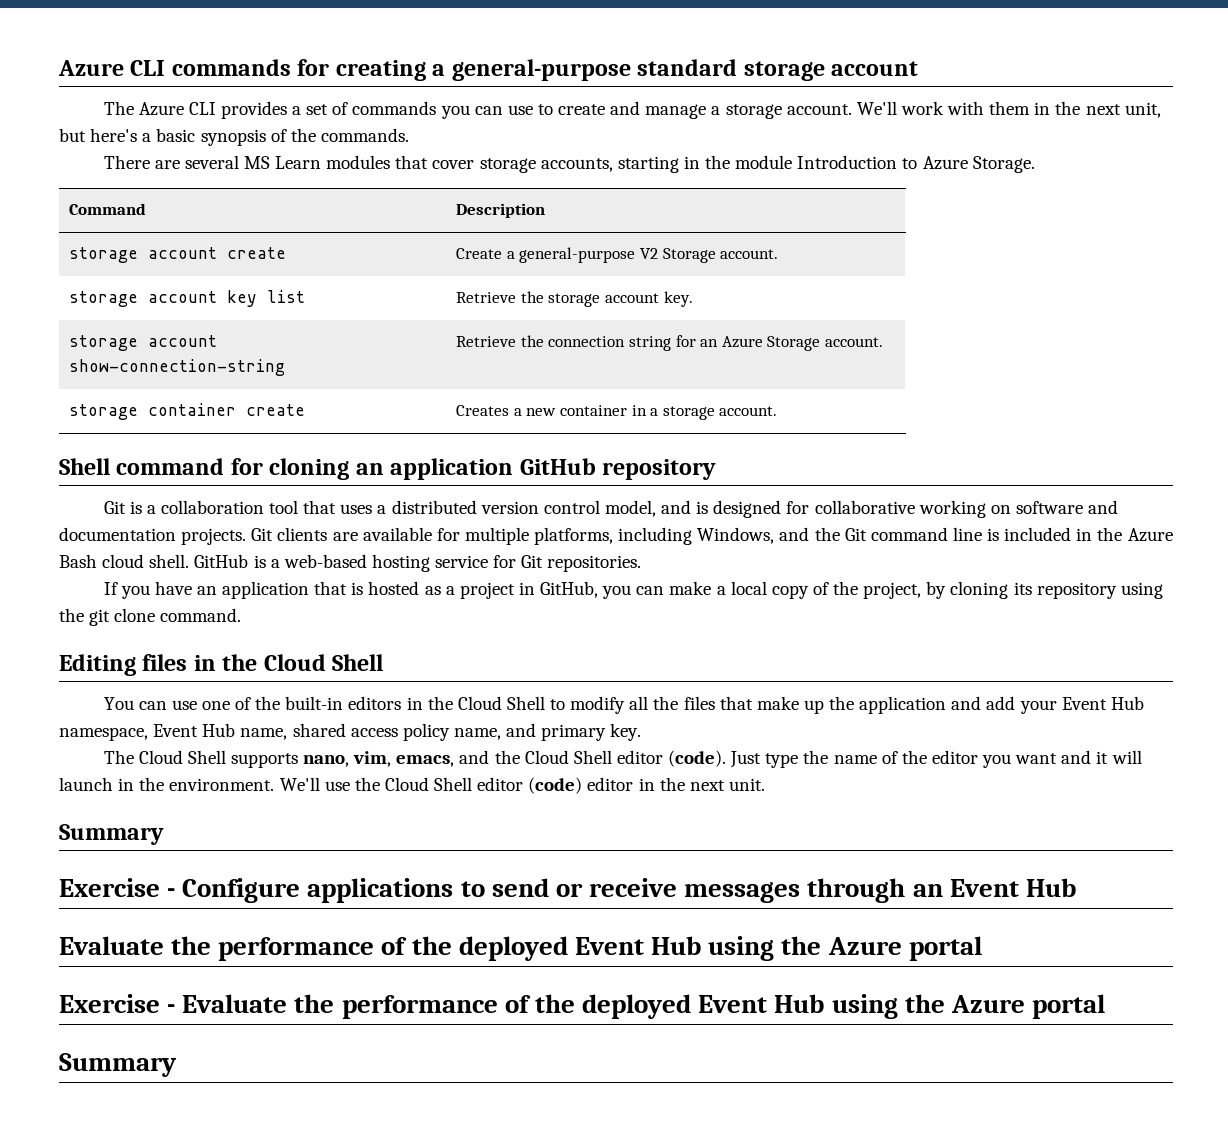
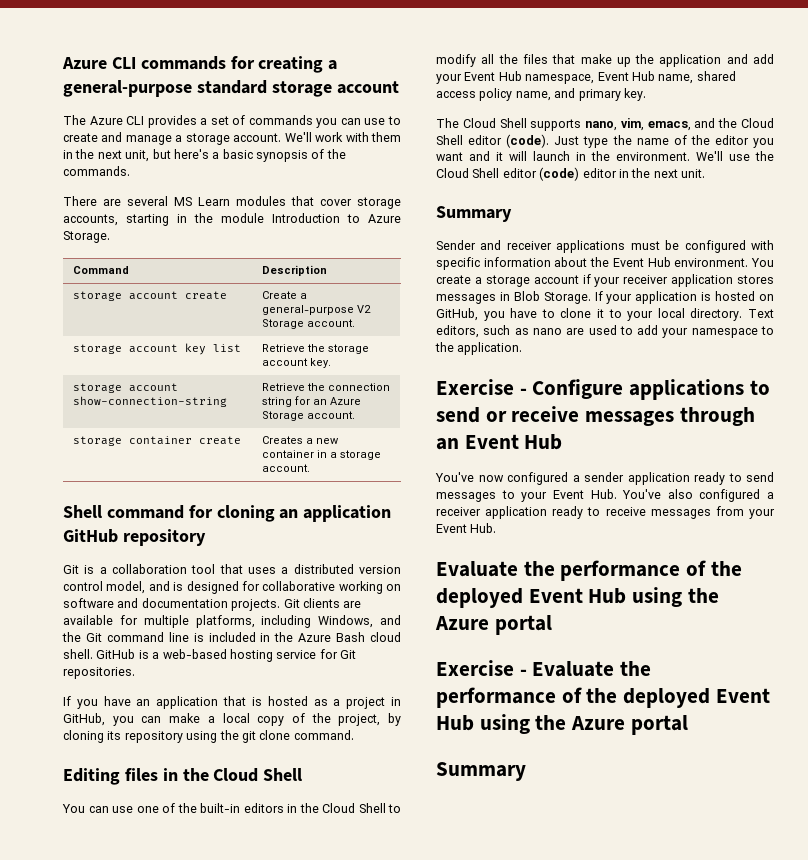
(164, 834) none -> [436,240,774,253] [436,257,774,270] [436,274,774,287] [436,291,774,304] [436,308,774,321] [436,325,774,338] [435,342,523,355] // Sender and receiver applications must be configured with specific information about the Event Hub environment. You create a storage account if your receiver application stores messages in Blob Storage. If your application is hosted on GitHub, you have to clone it to your local directory. Text editors, such as nano are used to add your namespace to the application.
(1076, 887) none -> [435,472,774,485] [436,489,774,502] [436,506,775,519] [436,523,497,533] // You've now configured a sender application ready to send messages to your Event Hub. You've also configured a receiver application ready to receive messages from your Event Hub.

